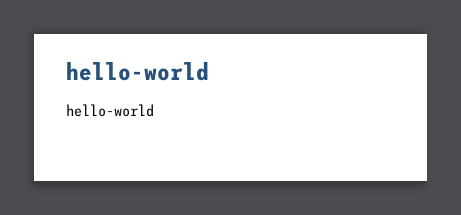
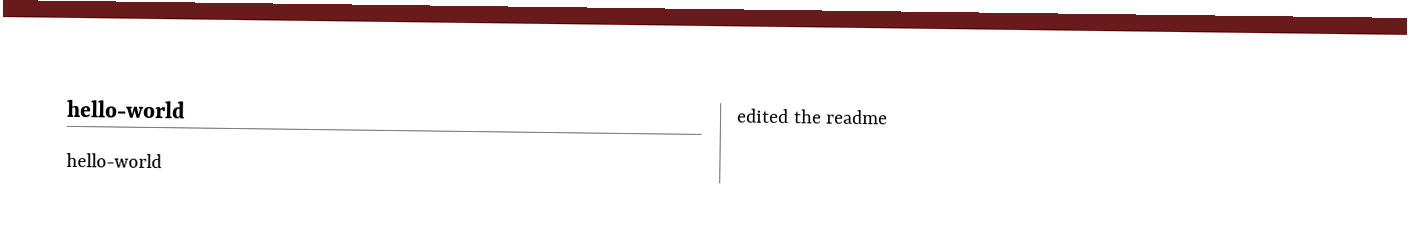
(154, 110) none -> [736,108,889,125] // edited the readme

